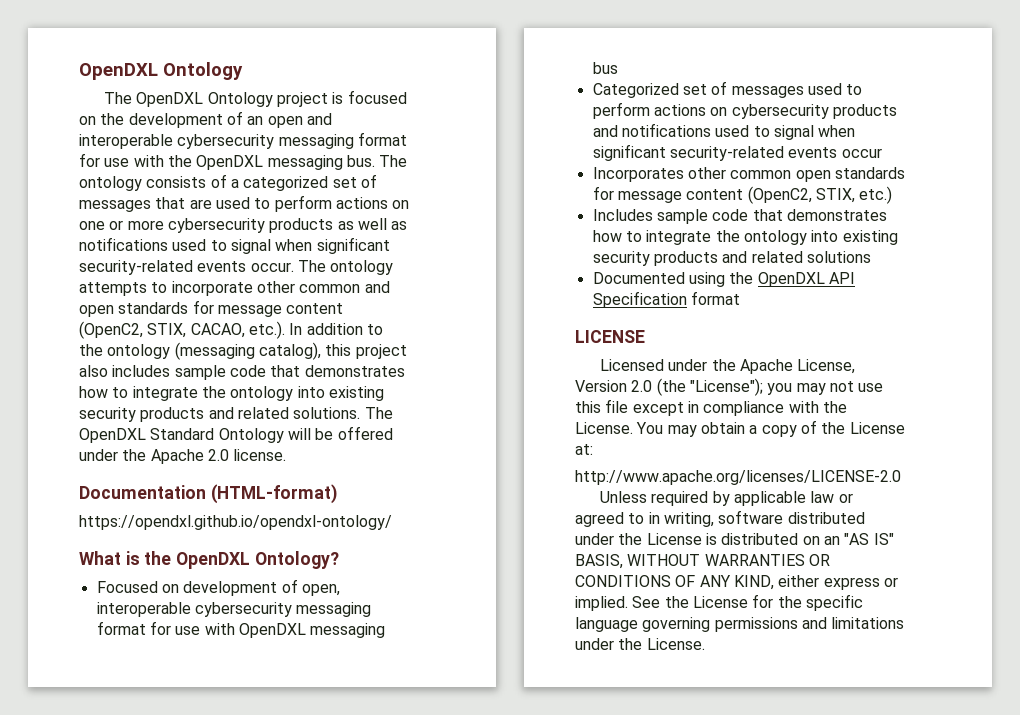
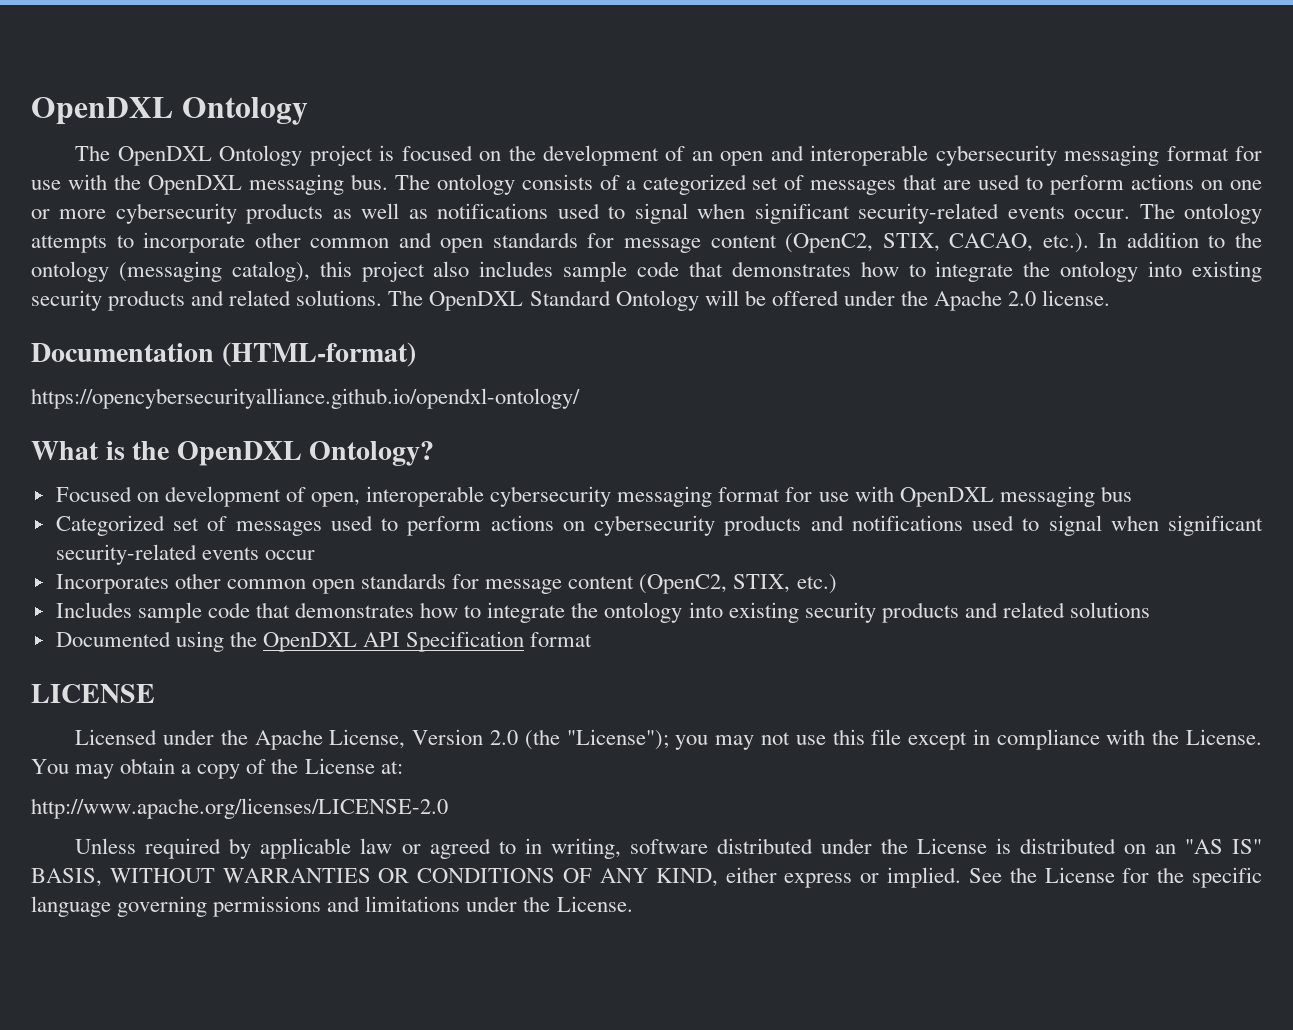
[79,515,392,530] https://opendxl.github.io/opendxl-ontology/ -> [31,388,580,409] https://opencybersecurityalliance.github.io/opendxl-ontology/

